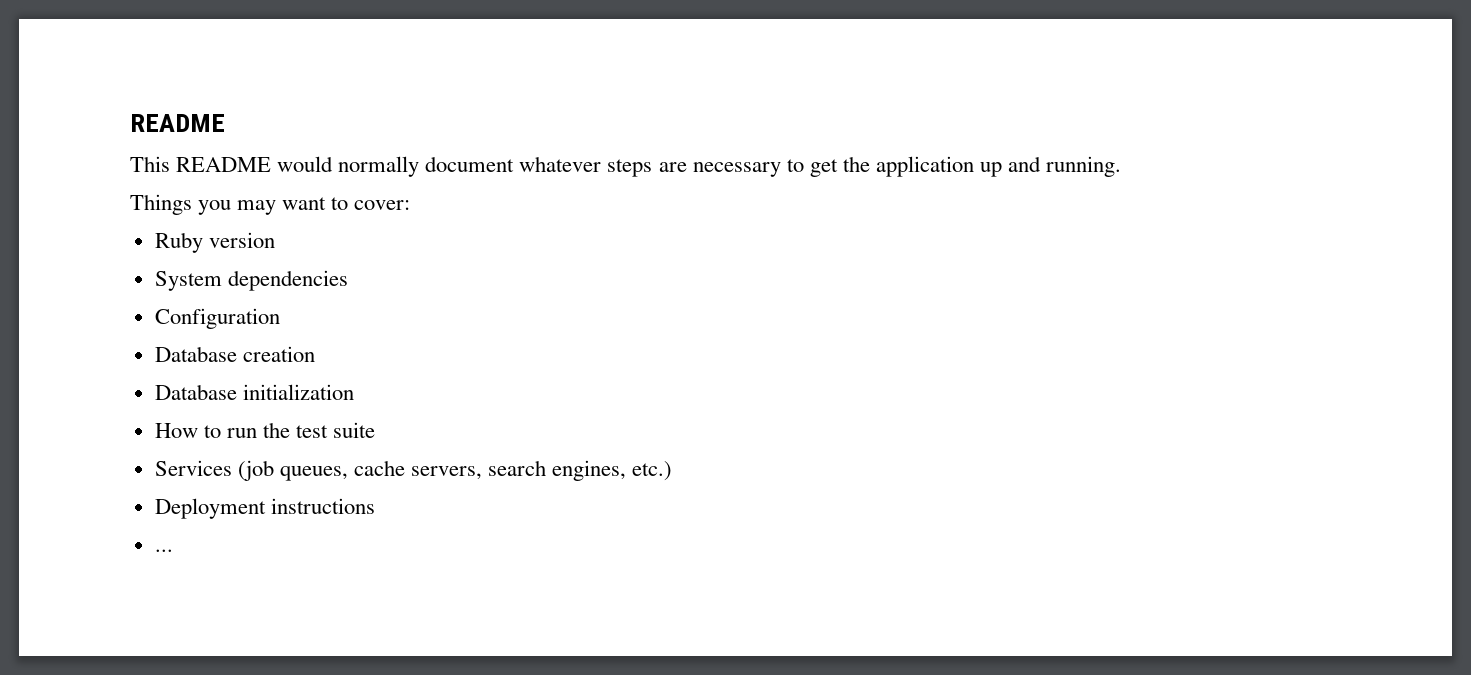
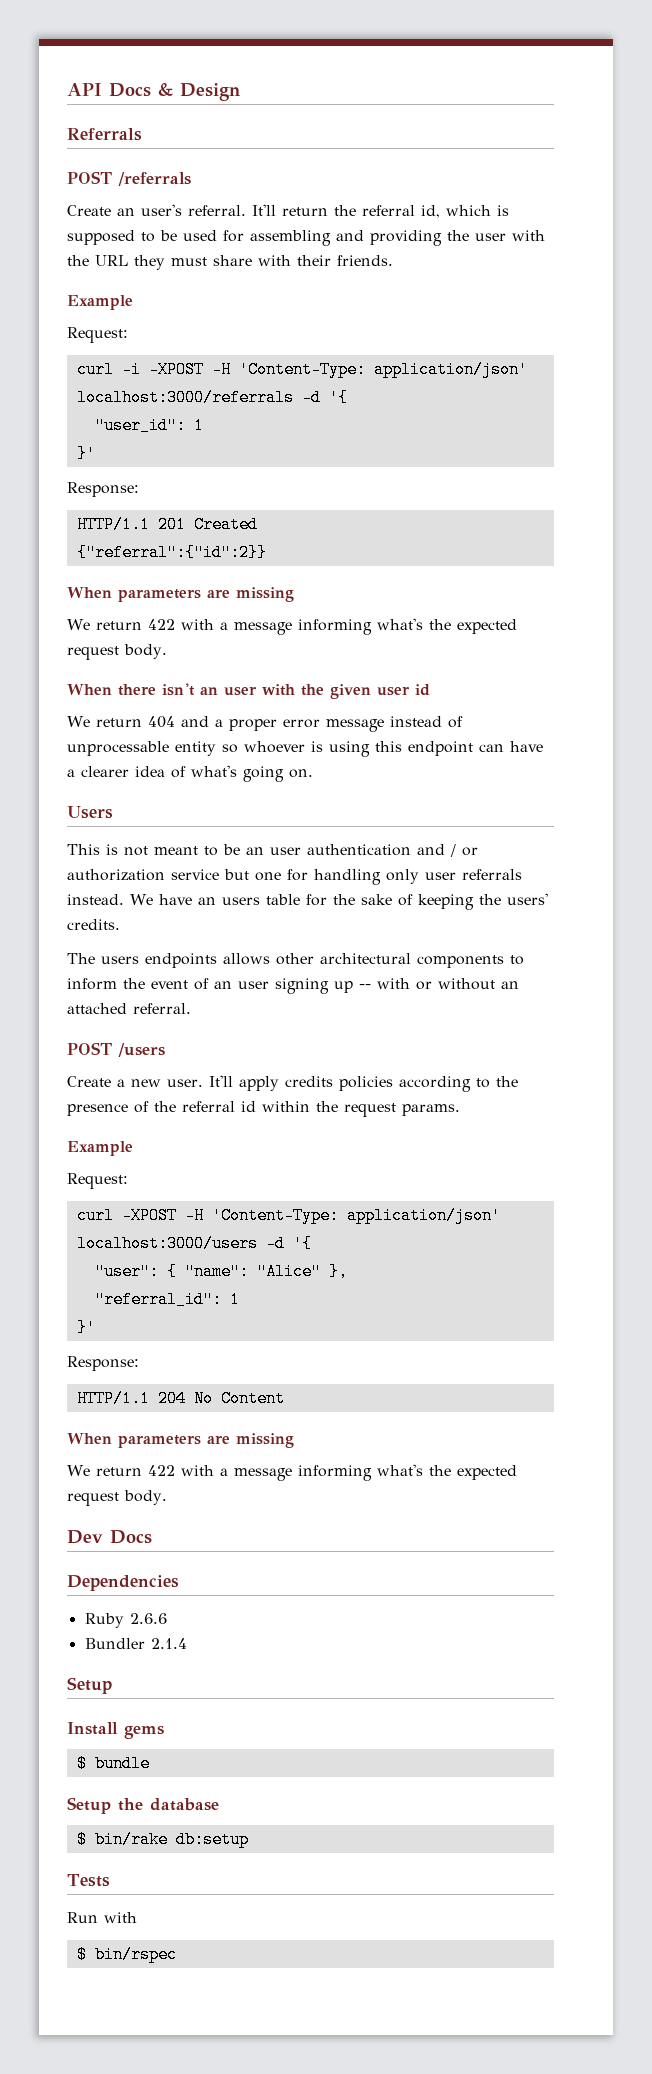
[130,114,225,132] [130,156,1122,177] [130,194,411,215] [154,232,275,253] [154,270,348,291] [154,308,280,329] [154,346,315,362] [154,384,354,400] [154,422,376,438] [154,460,673,481] [154,498,375,519] [154,549,173,552] README // This README would normally document whatever steps are necessary to get the application up and running. // Things you may want to cover: // Ruby version // System dependencies // Configuration // Database creation // Database initialization // How to run the test suite // Services (job queues, cache servers, search engines, etc.) // Deployment instructions // ... -> [67,83,240,101] [67,128,142,141] [67,171,191,186] [67,204,509,218] [67,230,545,246] [67,255,393,270] [67,295,133,310] [67,327,128,343] [76,361,528,378] [76,389,348,406] [94,417,204,434] [76,445,96,462] [67,482,139,497] [76,516,258,533] [76,544,267,561] [67,587,294,602] [67,618,517,635] [67,644,167,660] [67,683,430,699] [67,716,463,732] [67,741,543,757] [67,765,313,782] [67,806,113,819] [67,844,478,857] [67,869,522,885] [67,893,548,910] [67,919,120,930] [67,953,524,968] [67,978,519,994] [67,1003,191,1014] [67,1042,165,1057] [67,1075,518,1092] [67,1101,460,1117] [67,1141,133,1156] [67,1173,128,1189] [76,1207,501,1224] [76,1235,312,1252] [94,1263,348,1280] [94,1291,240,1308] [76,1319,96,1336] [67,1356,139,1371] [76,1390,285,1407] [67,1433,294,1448] [67,1464,517,1481] [67,1490,167,1506] [67,1530,152,1544] [67,1575,179,1591] [84,1613,167,1628] [84,1638,187,1649] [67,1677,112,1694] [67,1722,164,1739] [76,1755,150,1772] [67,1797,219,1814] [76,1831,249,1848] [67,1874,110,1887] [67,1912,137,1923] [76,1946,177,1963] API Docs & Design // Referrals // POST /referrals // Create an user's referral. It'll return the referral id, which is supposed to be used for assembling and providing the user with the URL they must share with their friends. // Example // Request: // curl -i -XPOST -H 'Content-Type: application/json' localhost:3000/referrals -d '{ // "user_id": 1 // }' // Response: // HTTP/1.1 201 Created // {"referral":{"id":2}} // When parameters are missing // We return 422 with a message informing what's the expected request body. // When there isn't an user with the given user id // We return 404 and a proper error message instead of unprocessable entity so whoever is using this endpoint can have a clearer idea of what's going on. // Users // This is not meant to be an user authentication and / or authorization service but one for handling only user referrals instead. We have an users table for the sake of keeping the users' credits. // The users endpoints allows other architectural components to inform the event of an user signing up -- with or without an attached referral. // POST /users // Create a new user. It'll apply credits policies according to the presence of the referral id within the request params. // Example // Request: // curl -XPOST -H 'Content-Type: application/json' localhost:3000/users -d '{ // "user": { "name": "Alice" }, // "referral_id": 1 // }' // Response: // HTTP/1.1 204 No Content // When parameters are missing // We return 422 with a message informing what's the expected request body. // Dev Docs // Dependencies // Ruby 2.6.6 // Bundler 2.1.4 // Setup // Install gems // $ bundle // Setup the database // $ bin/rake db:setup // Tests // Run with // $ bin/rspec

